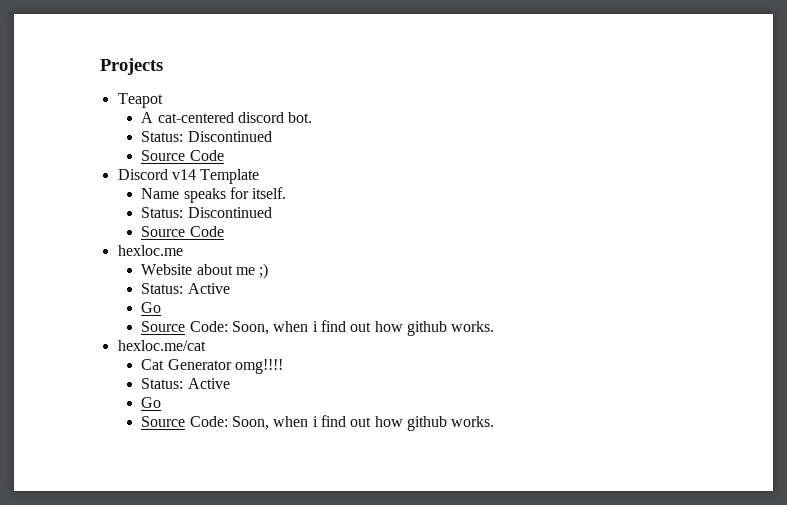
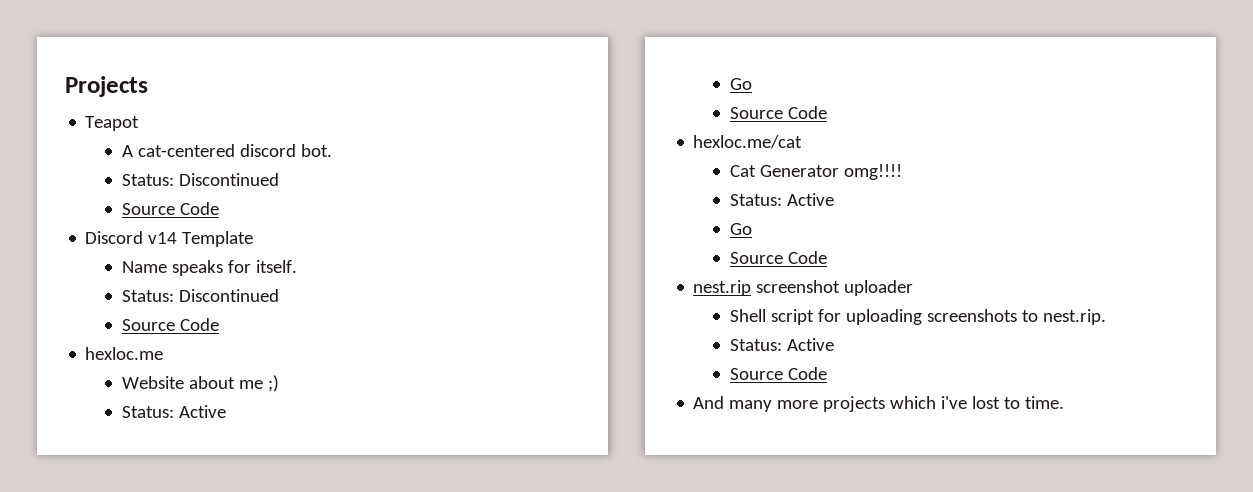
[189,320,495,336] Code: Soon, when i find out how github works. -> [787,106,827,119] Code
[189,415,495,431] Code: Soon, when i find out how github works. -> [787,251,827,264] [693,280,914,296] [729,309,1106,325] [729,338,834,351] [729,367,827,380] [693,396,1065,412] Code // nest.rip screenshot uploader // Shell script for uploading screenshots to nest.rip. // Status: Active // Source Code // And many more projects which i've lost to time.

